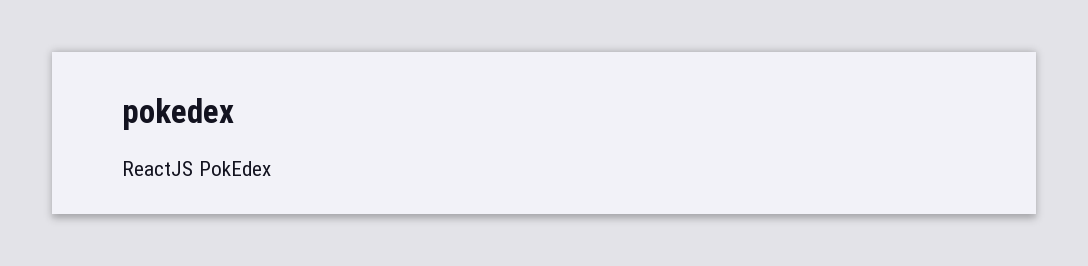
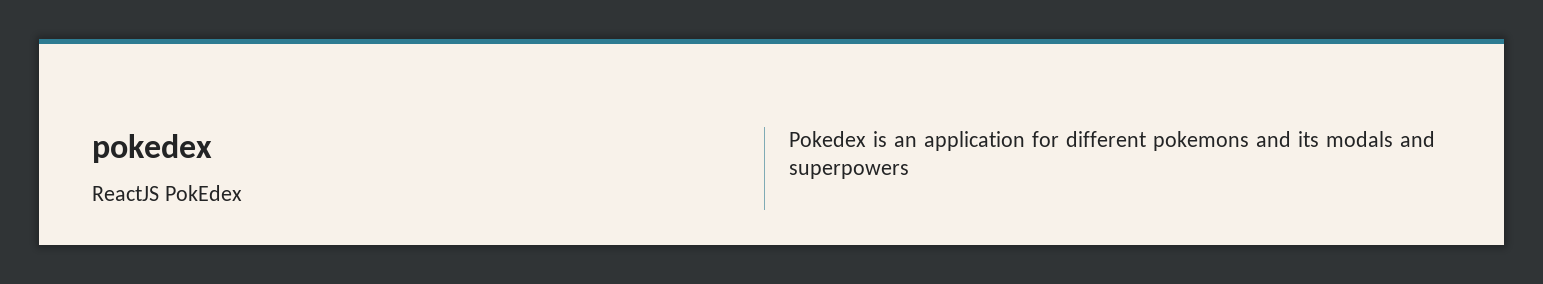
(271, 168) none -> [789,131,1435,151] [789,164,909,179] // Pokedex is an application for different pokemons and its modals and superpowers

